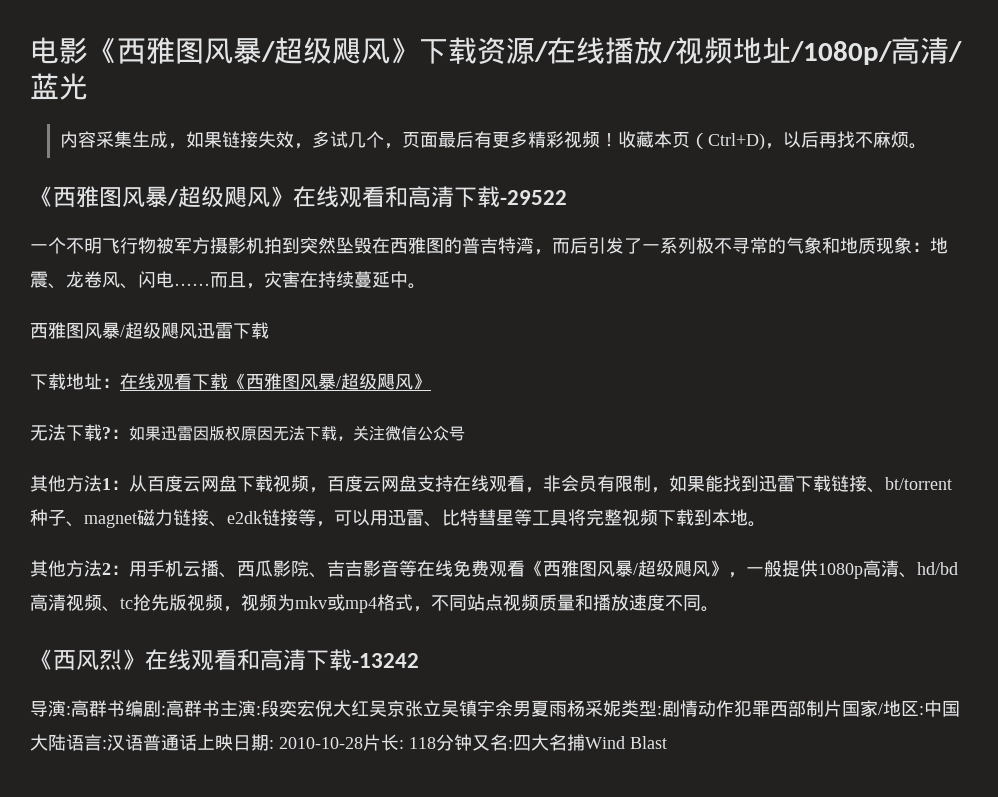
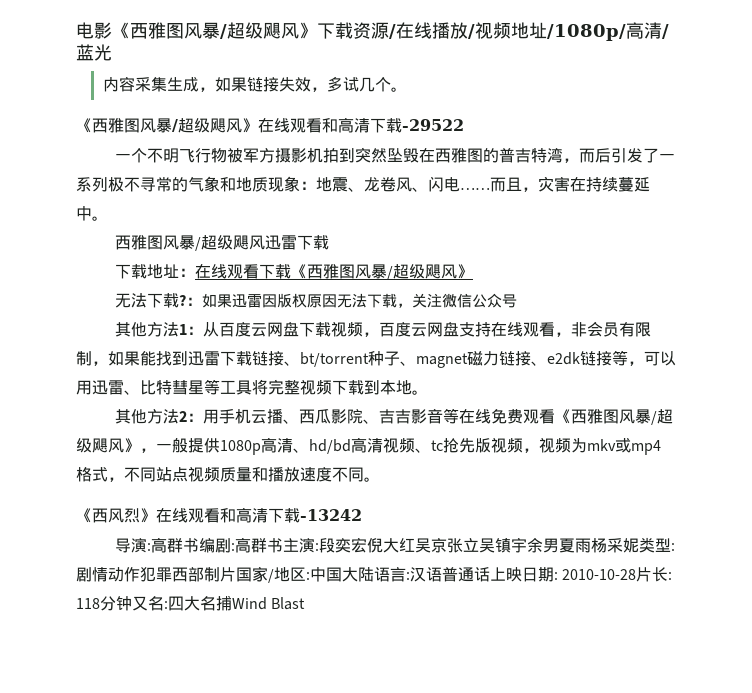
[383,131,909,150] ，页面最后有更多精彩视频！收藏本页（Ctrl+D)，以后再找不麻烦 -> (391, 84) none

